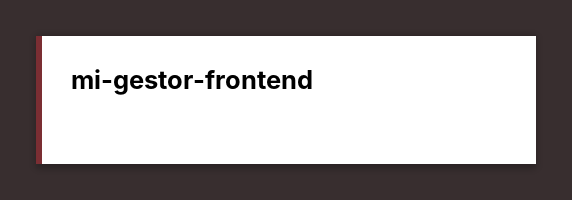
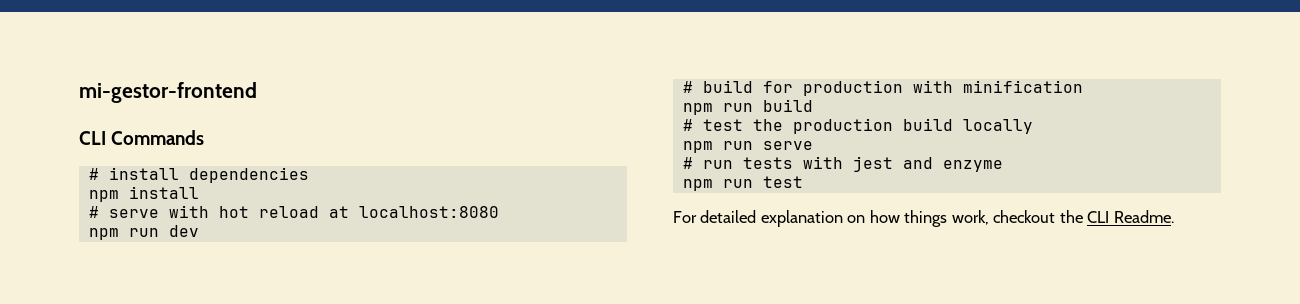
(313, 82) none -> [79,130,205,145] [88,167,309,183] [88,186,199,202] [88,205,499,218] [88,225,199,240] [682,80,1083,96] [682,99,813,115] [682,118,1033,134] [682,141,813,153] [682,156,1003,172] [682,176,803,191] [673,210,1174,227] // CLI Commands // # install dependencies // npm install // # serve with hot reload at localhost:8080 // npm run dev // # build for production with minification // npm run build // # test the production build locally // npm run serve // # run tests with jest and enzyme // npm run test // For detailed explanation on how things work, checkout the CLI Readme.

